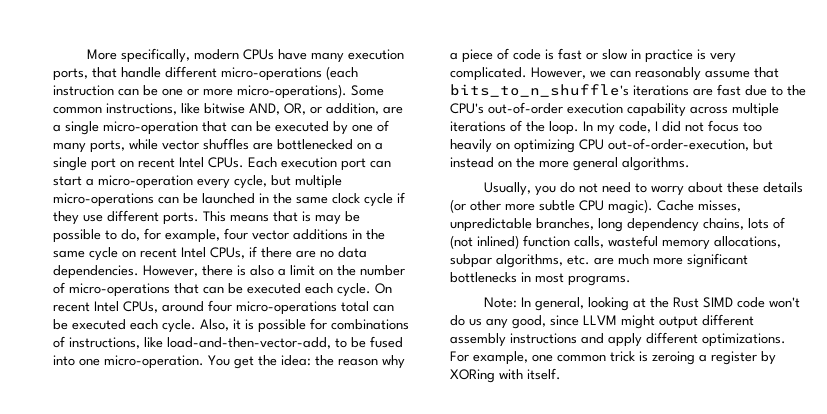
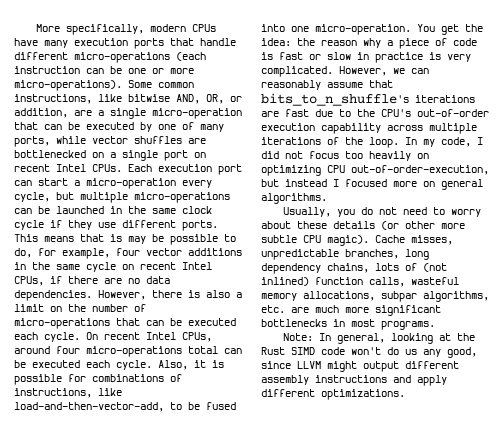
[53,68,88,81] ports, -> [134,38,164,49] ports
[498,157,569,168] on the more -> [333,179,435,187] I focused more on
[450,351,776,365] [450,368,561,383] For example, one common trick is zeroing a register by XORing with itself. -> (405, 394) none

